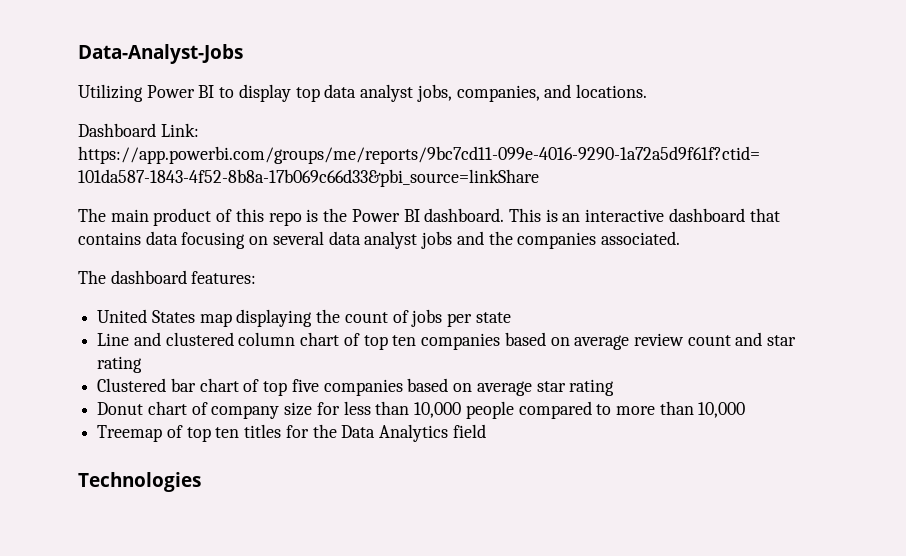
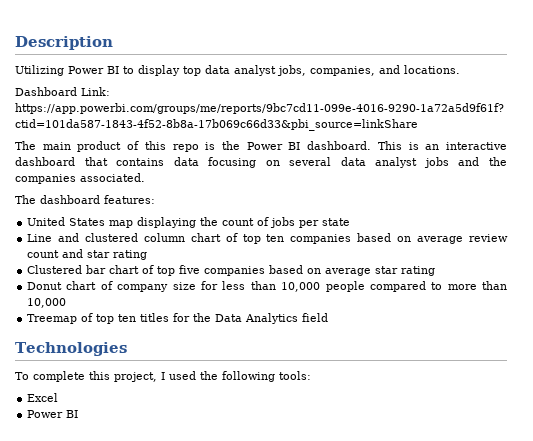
[78,44,243,64] Data-Analyst-Jobs -> [15,36,113,50] Description
(201, 482) none -> [15,371,311,382] [27,393,59,402] [27,410,79,418] // To complete this project, I used the following tools: // Excel // Power BI

